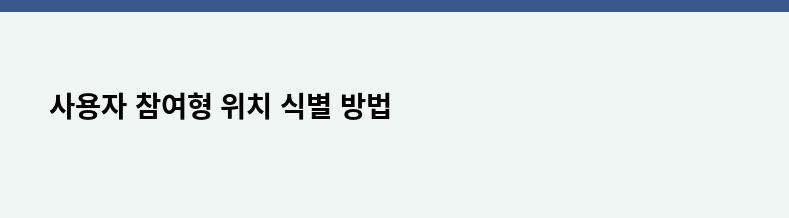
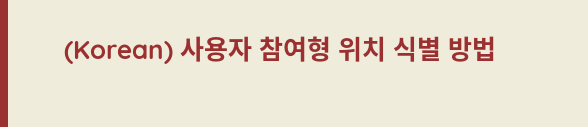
(49, 106) none -> [64,41,173,64] (Korean)

